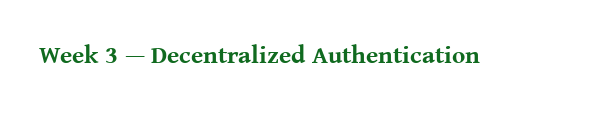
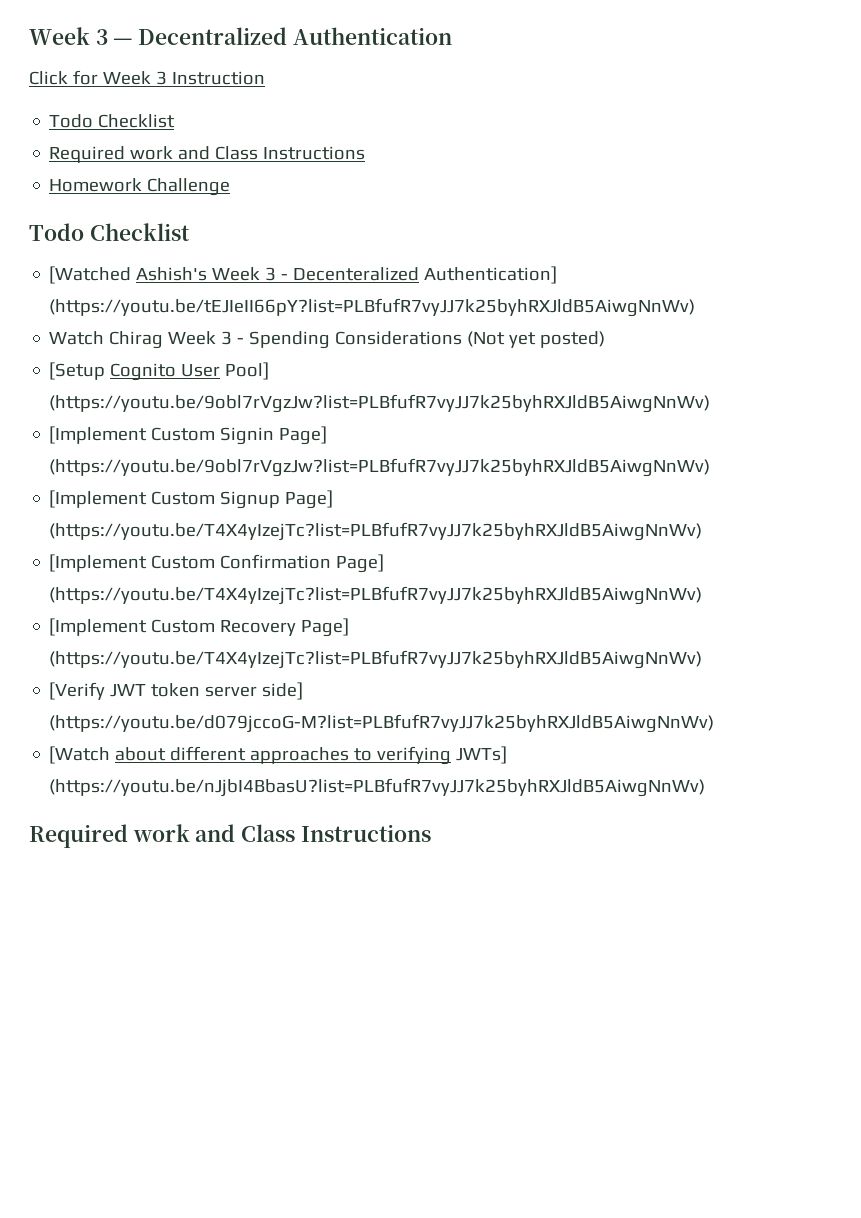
(480, 53) none -> [29,70,265,85] [49,114,176,128] [49,146,366,163] [49,178,231,196] [29,223,190,241] [49,266,558,284] [49,298,696,317] [49,331,606,349] [49,362,270,381] [49,394,711,413] [49,426,328,445] [49,458,711,477] [49,490,334,509] [49,522,703,541] [49,554,385,573] [49,586,703,605] [49,618,350,637] [49,650,703,669] [49,682,304,700] [49,714,715,733] [49,746,508,765] [49,778,706,797] [29,824,431,848] // Click for Week 3 Instruction // Todo Checklist // Required work and Class Instructions // Homework Challenge // Todo Checklist // [Watched Ashish's Week 3 - Decenteralized Authentication] (https://youtu.be/tEJIeII66pY?list=PLBfufR7vyJJ7k25byhRXJldB5AiwgNnWv) // Watch Chirag Week 3 - Spending Considerations (Not yet posted) // [Setup Cognito User Pool] (https://youtu.be/9obl7rVgzJw?list=PLBfufR7vyJJ7k25byhRXJldB5AiwgNnWv) // [Implement Custom Signin Page] (https://youtu.be/9obl7rVgzJw?list=PLBfufR7vyJJ7k25byhRXJldB5AiwgNnWv) // [Implement Custom Signup Page] (https://youtu.be/T4X4yIzejTc?list=PLBfufR7vyJJ7k25byhRXJldB5AiwgNnWv) // [Implement Custom Confirmation Page] (https://youtu.be/T4X4yIzejTc?list=PLBfufR7vyJJ7k25byhRXJldB5AiwgNnWv) // [Implement Custom Recovery Page] (https://youtu.be/T4X4yIzejTc?list=PLBfufR7vyJJ7k25byhRXJldB5AiwgNnWv) // [Verify JWT token server side] (https://youtu.be/d079jccoG-M?list=PLBfufR7vyJJ7k25byhRXJldB5AiwgNnWv) // [Watch about different approaches to verifying JWTs] (https://youtu.be/nJjbI4BbasU?list=PLBfufR7vyJJ7k25byhRXJldB5AiwgNnWv) // Required work and Class Instructions

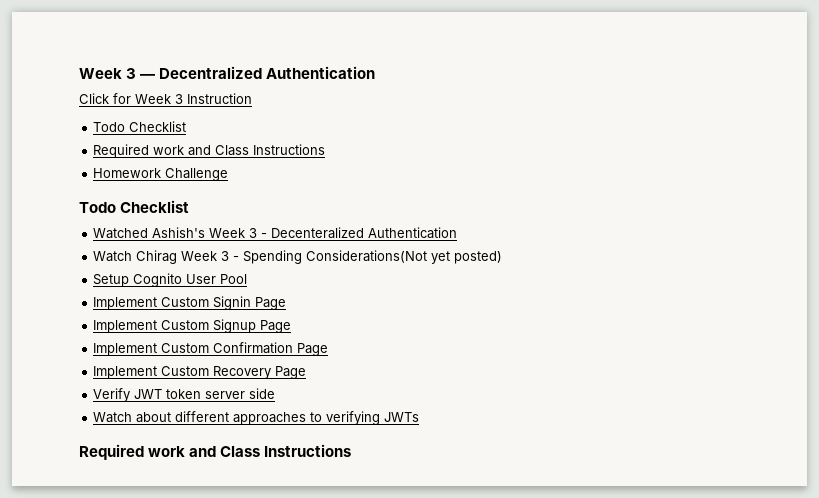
[49,266,132,284] [Watched -> [93,228,149,239] Watched
[424,266,558,284] [49,298,696,317] Authentication] (https://youtu.be/tEJIeII66pY?list=PLBfufR7vyJJ7k25byhRXJldB5AiwgNnWv) -> [368,227,458,239] Authentication
[335,331,506,347] Considerations (Not -> [306,250,428,263] Considerations(Not
[49,362,106,380] [Setup -> [93,274,130,287] Setup
[225,362,270,380] [49,394,711,413] [49,426,328,445] [49,458,711,477] [49,490,334,509] [49,522,703,541] [49,554,385,573] [49,586,703,605] [49,618,350,637] [49,650,703,669] [49,682,304,700] [49,714,715,733] [49,746,111,764] Pool] (https://youtu.be/9obl7rVgzJw?list=PLBfufR7vyJJ7k25byhRXJldB5AiwgNnWv) // [Implement Custom Signin Page] (https://youtu.be/9obl7rVgzJw?list=PLBfufR7vyJJ7k25byhRXJldB5AiwgNnWv) // [Implement Custom Signup Page] (https://youtu.be/T4X4yIzejTc?list=PLBfufR7vyJJ7k25byhRXJldB5AiwgNnWv) // [Implement Custom Confirmation Page] (https://youtu.be/T4X4yIzejTc?list=PLBfufR7vyJJ7k25byhRXJldB5AiwgNnWv) // [Implement Custom Recovery Page] (https://youtu.be/T4X4yIzejTc?list=PLBfufR7vyJJ7k25byhRXJldB5AiwgNnWv) // [Verify JWT token server side] (https://youtu.be/d079jccoG-M?list=PLBfufR7vyJJ7k25byhRXJldB5AiwgNnWv) // [Watch -> [220,274,248,284] [93,296,287,310] [93,319,292,333] [93,342,329,356] [93,366,307,379] [93,388,276,402] [93,412,133,423] Pool // Implement Custom Signin Page // Implement Custom Signup Page // Implement Custom Confirmation Page // Implement Custom Recovery Page // Verify JWT token server side // Watch
[456,746,508,764] [49,778,706,797] JWTs] (https://youtu.be/nJjbI4BbasU?list=PLBfufR7vyJJ7k25byhRXJldB5AiwgNnWv) -> [384,412,420,422] JWTs

